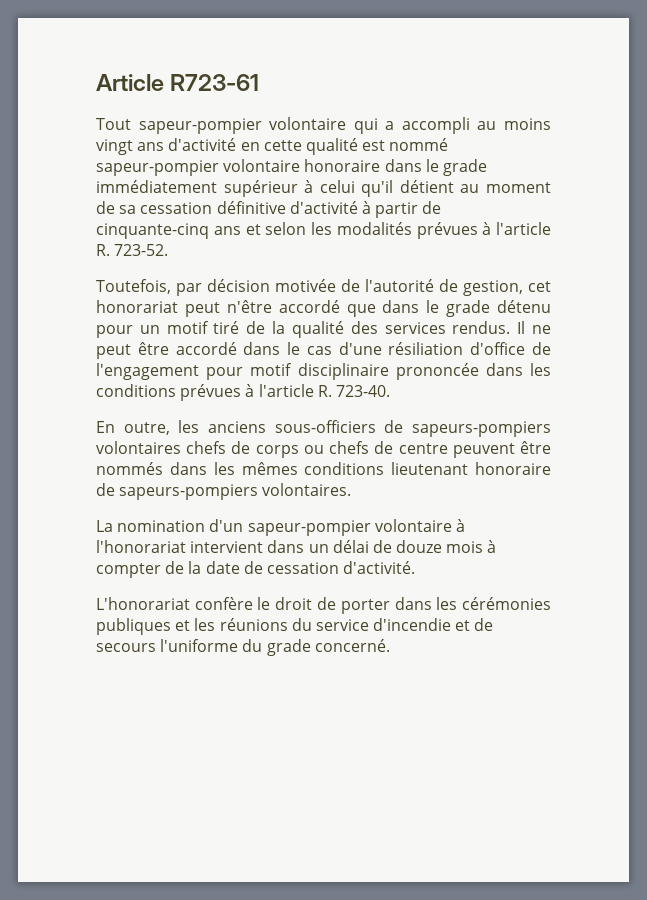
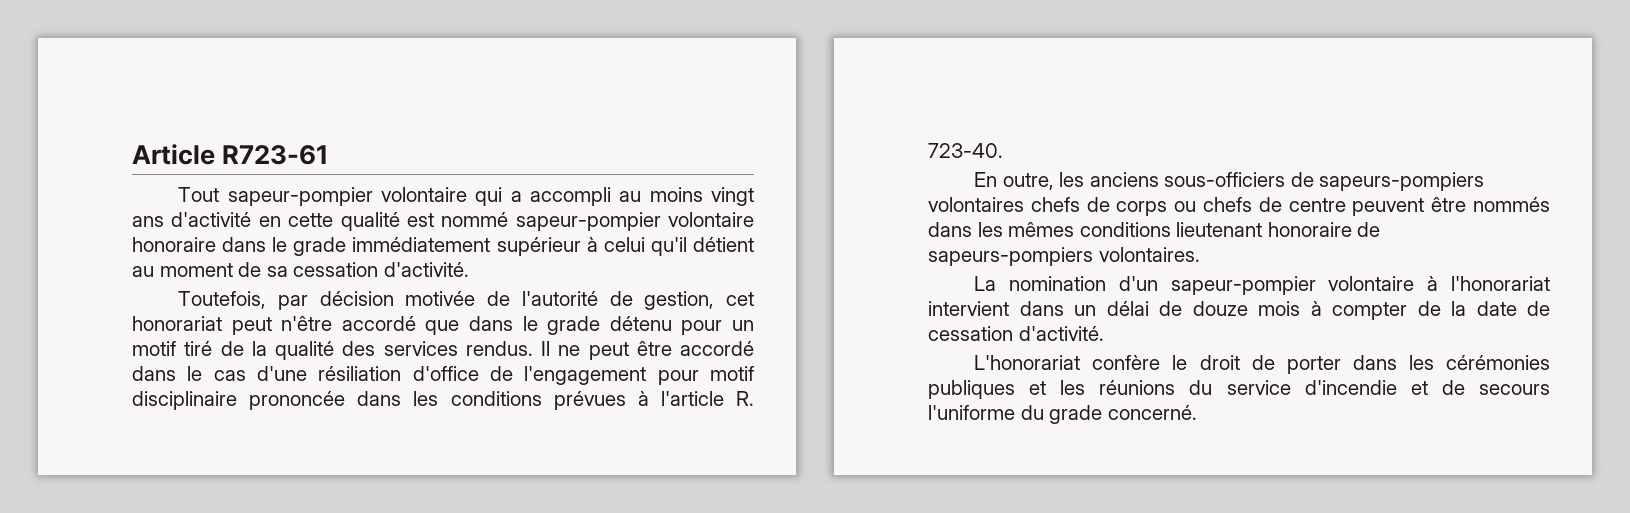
[216,201,442,218] [96,222,551,239] [96,244,169,256] définitive d'activité à partir de cinquante-cinq ans et selon les modalités prévues à l'article R. 723-52. -> [383,262,469,277] d'activité.

